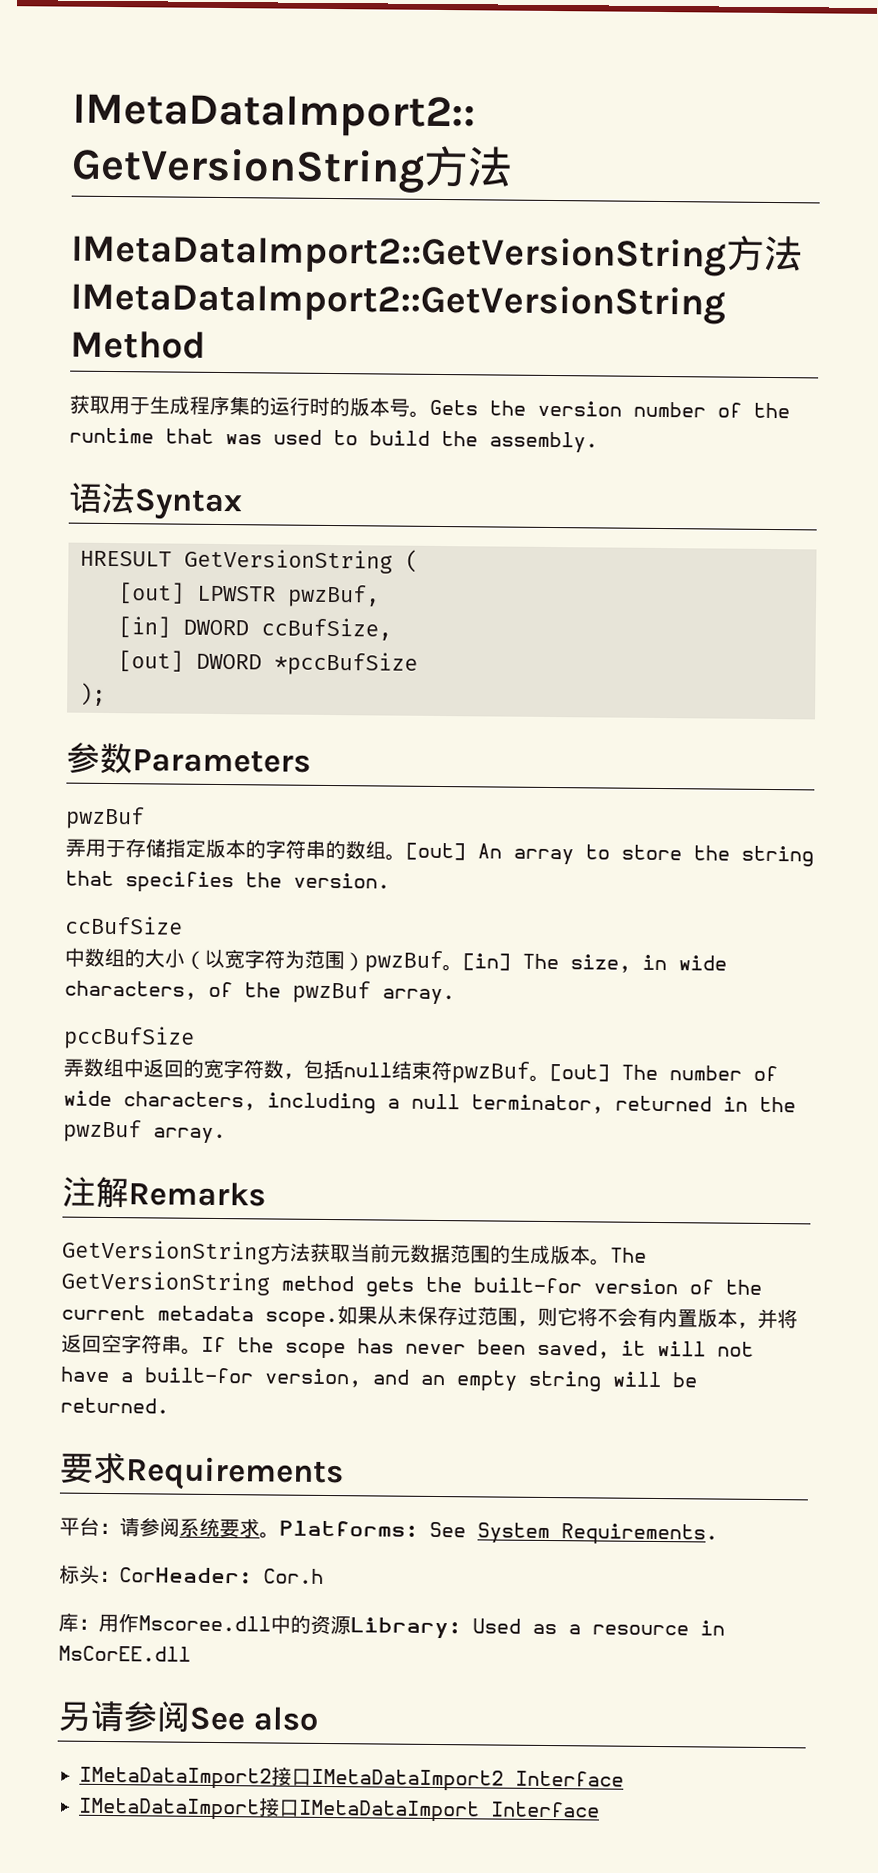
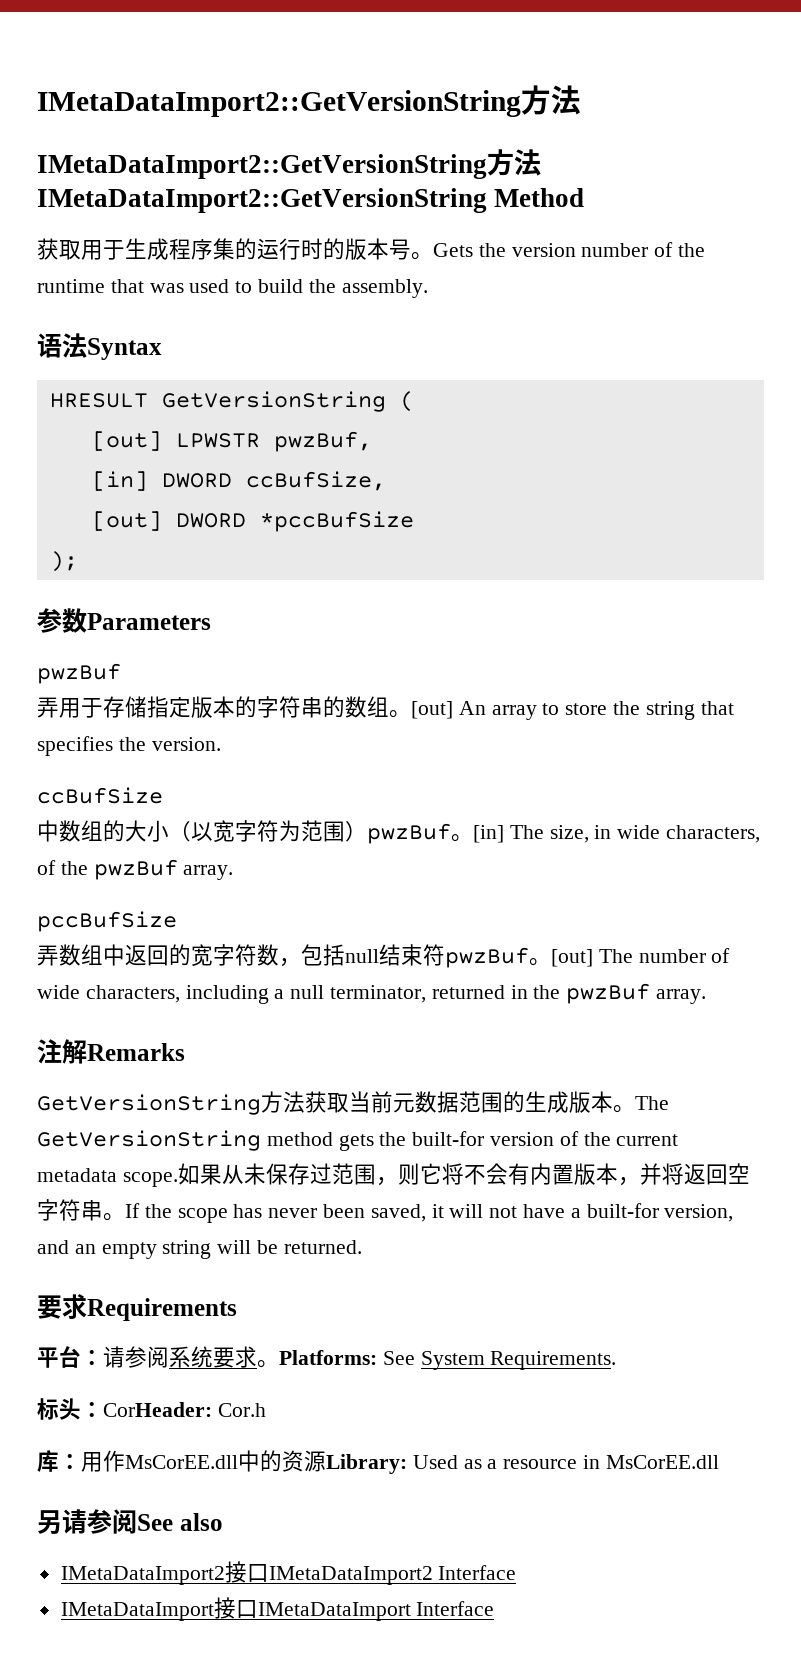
[138,1615,271,1632] Mscoree.dll -> [125,1455,238,1469] MsCorEE.dll

